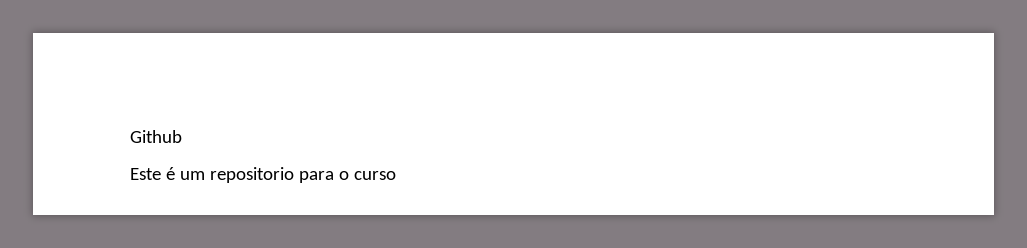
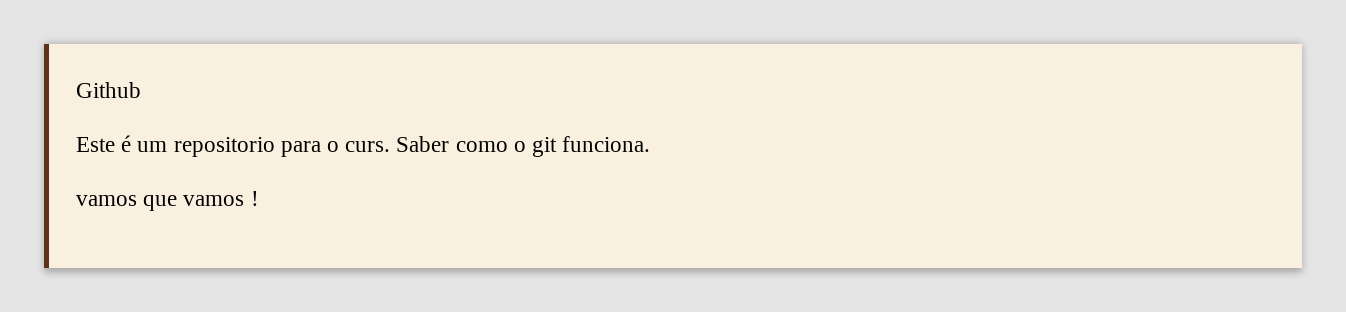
[353,171,396,180] curso -> [345,136,651,157] [76,191,259,211] curs. Saber como o git funciona. // vamos que vamos !

